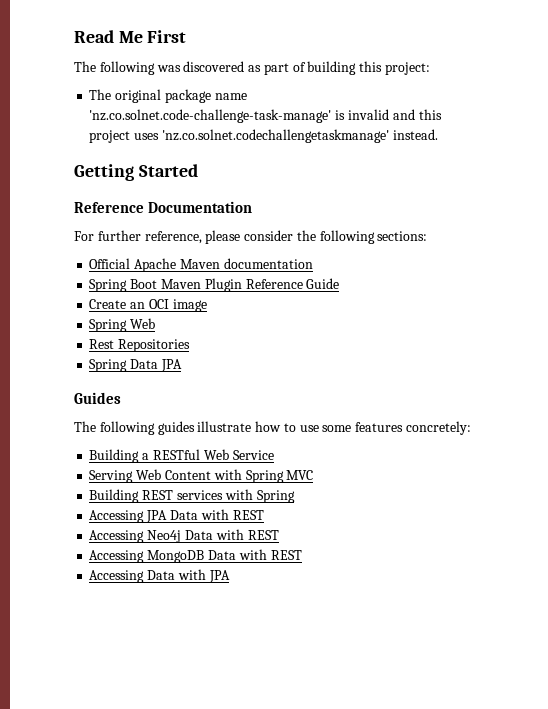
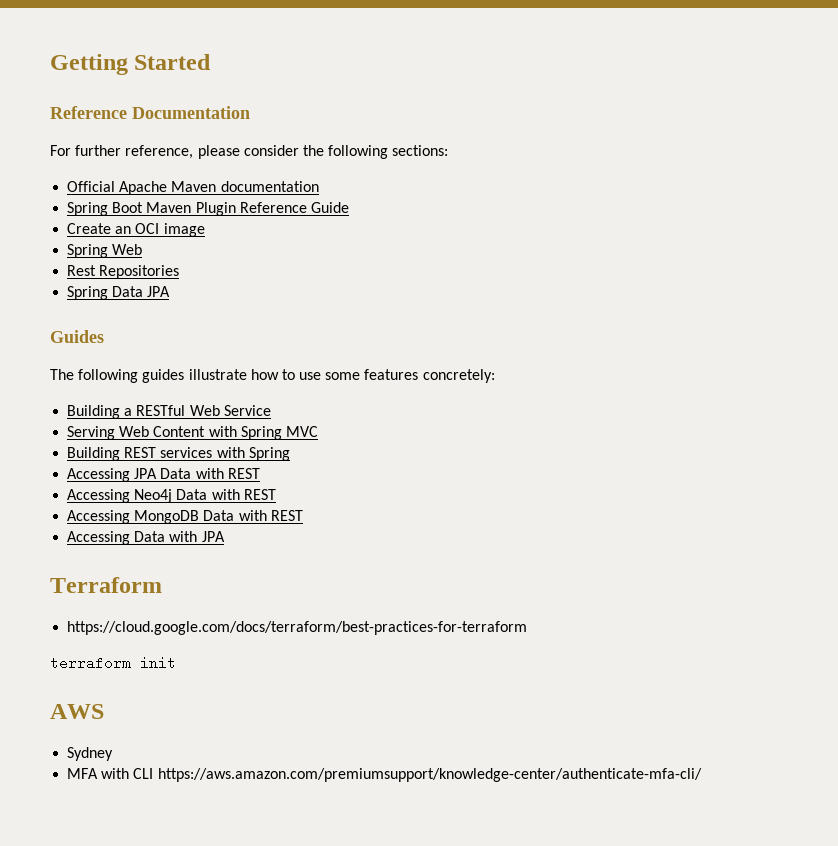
[74,30,187,43] [74,61,431,75] [89,89,247,103] [89,109,442,123] [89,129,438,143] Read Me First // The following was discovered as part of building this project: // The original package name 'nz.co.solnet.code-challenge-task-manage' is invalid and this project uses 'nz.co.solnet.codechallengetaskmanage' instead. // -> (50, 64) none
(230, 576) none -> [50,577,162,593] [67,621,528,635] [50,656,176,670] [50,704,104,719] [67,747,114,761] [67,768,702,782] // Terraform // https://cloud.google.com/docs/terraform/best-practices-for-terraform // terraform init // AWS // Sydney // MFA with CLI https://aws.amazon.com/premiumsupport/knowledge-center/authenticate-mfa-cli/

